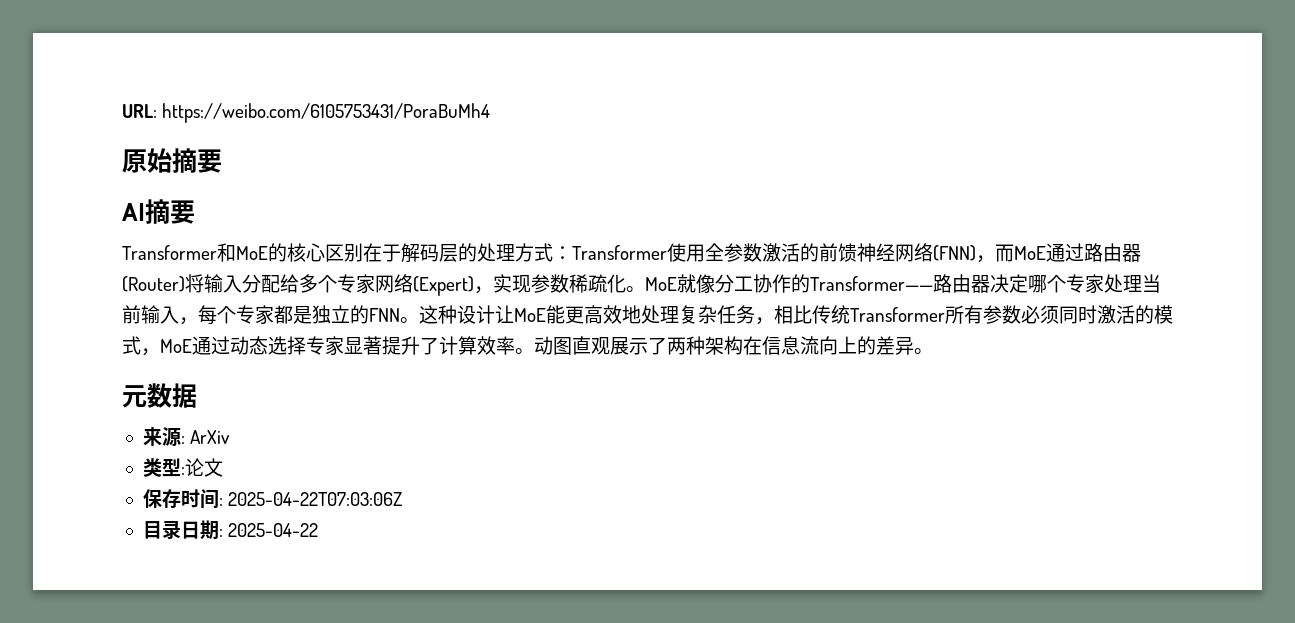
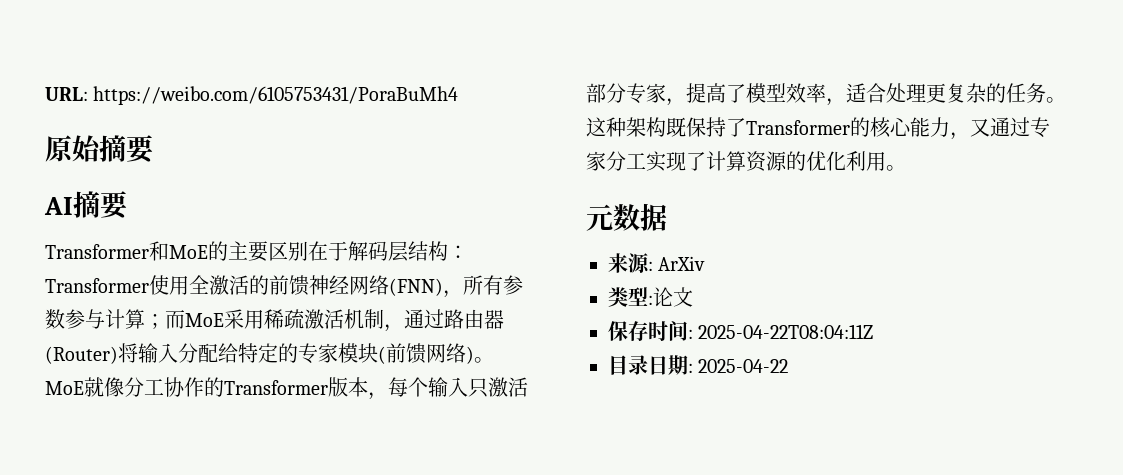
[287,243,325,262] 核心 -> [228,241,268,262] 主要
[458,243,553,262] 的处理方式 -> [408,241,448,261] 结构
[724,243,762,262] 参数 -> (209, 284) none
[995,244,1046,262] 而MoE -> [463,275,523,295] [45,309,404,332] 所有参数参与计算；而MoE采用稀疏激活机制，
[298,274,626,296] 多个专家网络(Expert)，实现参数稀疏化 -> [238,343,474,364] 特定的专家模块(前馈网络)
[809,274,1161,294] [122,305,1173,325] [122,336,914,356] Transformer——路由器决定哪个专家处理当前输入，每个专家都是独立的FNN。这种设计让MoE能更高效地处理复杂任务，相比传统Transformer所有参数必须同时激活的模式，MoE通过动态选择专家显著提升了计算效率。动图直观展示了两种架构在信息流向上的差异 -> [224,377,528,400] [586,83,1066,106] [586,117,1050,140] [586,151,886,172] Transformer版本，每个输入只激活部分专家，提高了模型效率，适合处理更复杂的任务。这种架构既保持了Transformer的核心能力，又通过专家分工实现了计算资源的优化利用
[228,492,404,506] 2025-04-22T07:03:06Z -> [698,324,874,339] 2025-04-22T08:04:11Z

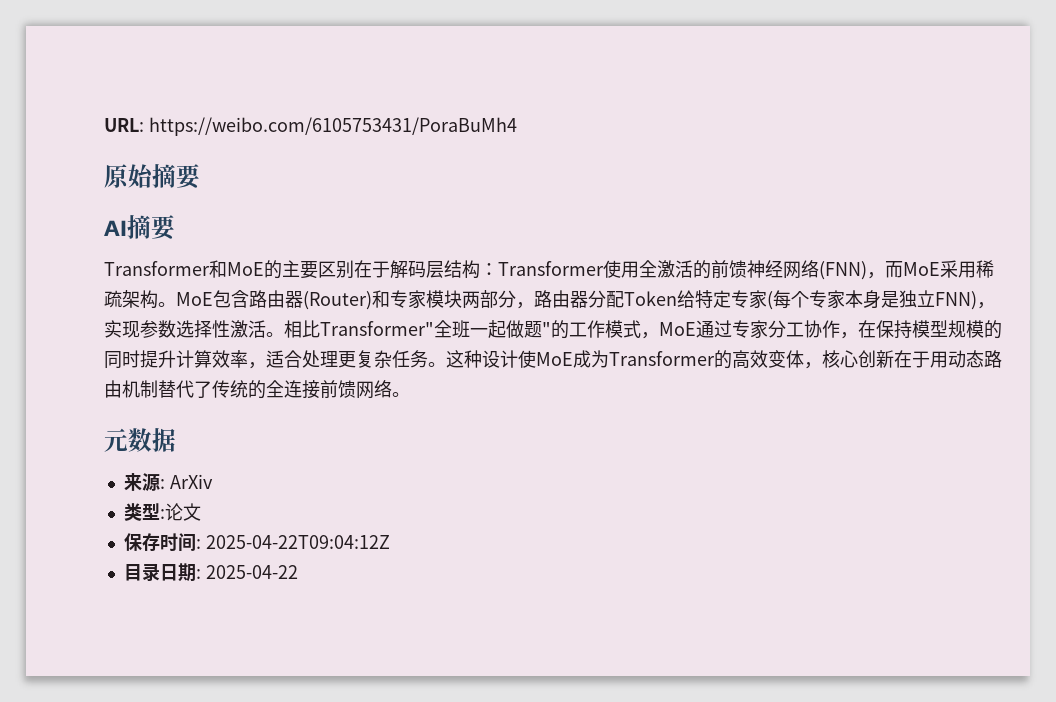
[463,275,523,295] [45,309,504,332] [45,343,494,364] [45,377,528,400] [586,83,786,106] 所有参数参与计算；而MoE采用稀疏激活机制，通过路由器(Router)将输入分配给特定的专家模块(前馈网络)。MoE就像分工协作的Transformer版本，每个输入只激活部分专家，提高了模型 -> [885,260,994,278] [104,290,995,310] [104,320,1002,339] [104,350,212,369] 而MoE采用稀疏架构。MoE包含路由器(Router)和专家模块两部分，路由器分配Token给特定专家(每个专家本身是独立FNN)，实现参数选择性激活。相比Transformer"全班一起做题"的工作模式，MoE通过专家分工协作，在保持模型规模的同时提升计算
[986,83,1006,103] 的 -> (392, 359) none
[626,117,1050,140] [586,151,886,172] 架构既保持了Transformer的核心能力，又通过专家分工实现了计算资源的优化利用 -> [482,350,1002,369] [104,380,392,399] 设计使MoE成为Transformer的高效变体，核心创新在于用动态路由机制替代了传统的全连接前馈网络
[698,324,874,339] 2025-04-22T08:04:11Z -> [205,535,390,549] 2025-04-22T09:04:12Z

